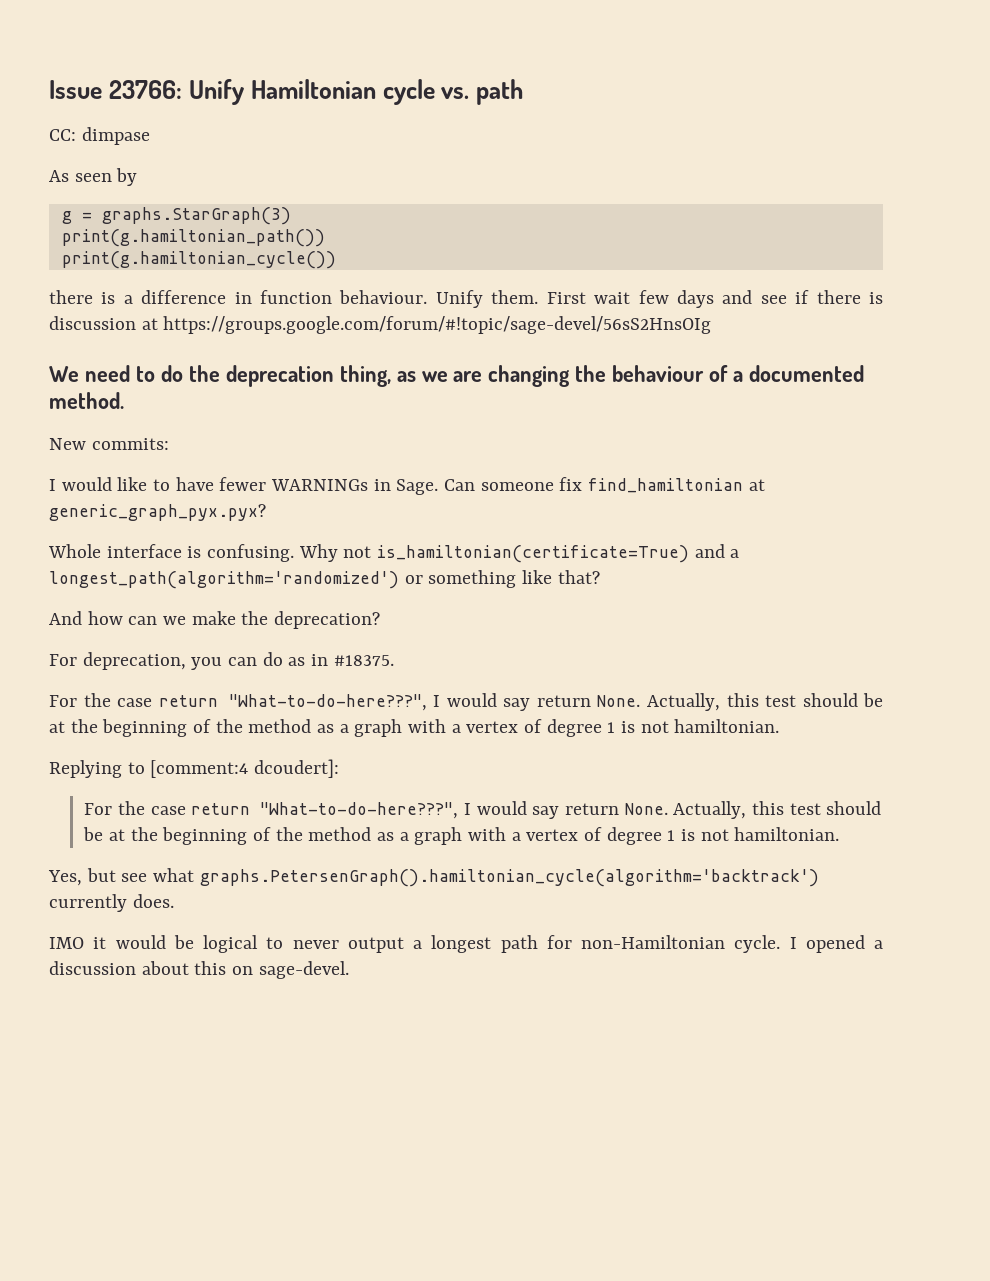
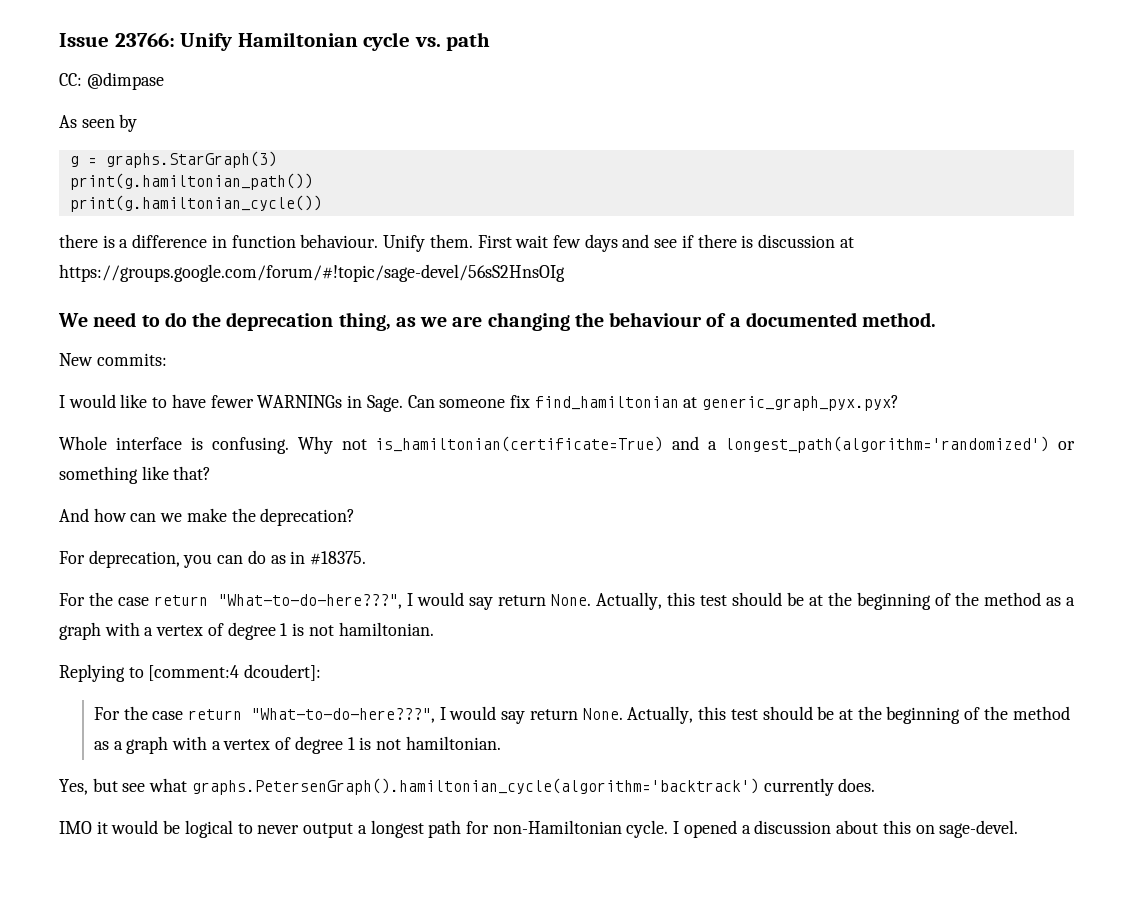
[81,127,150,145] dimpase -> [86,72,164,90] @dimpase

